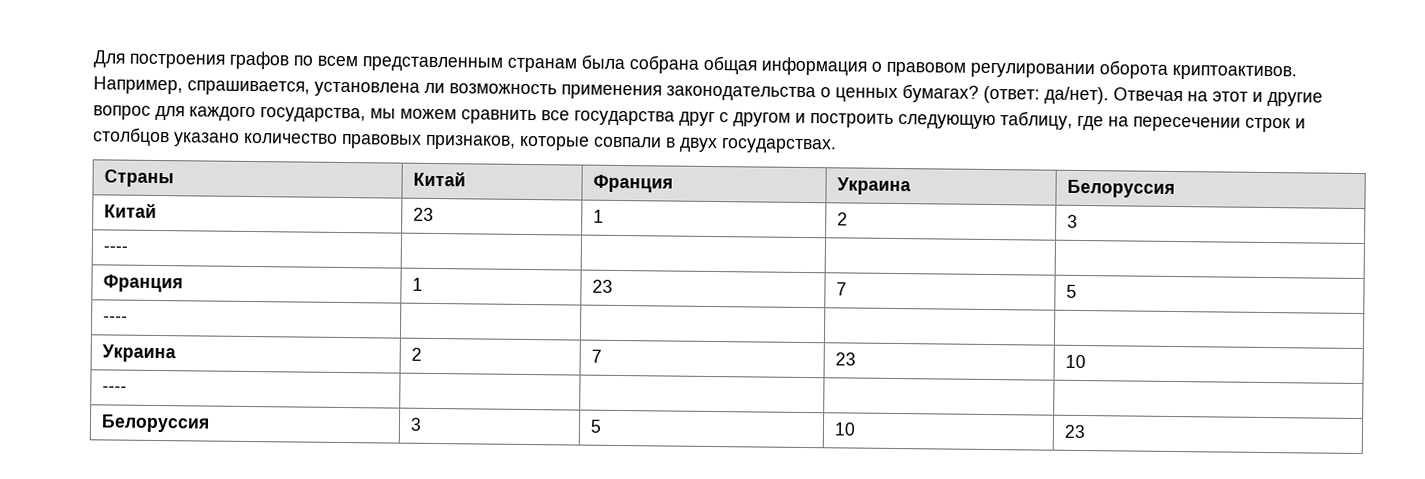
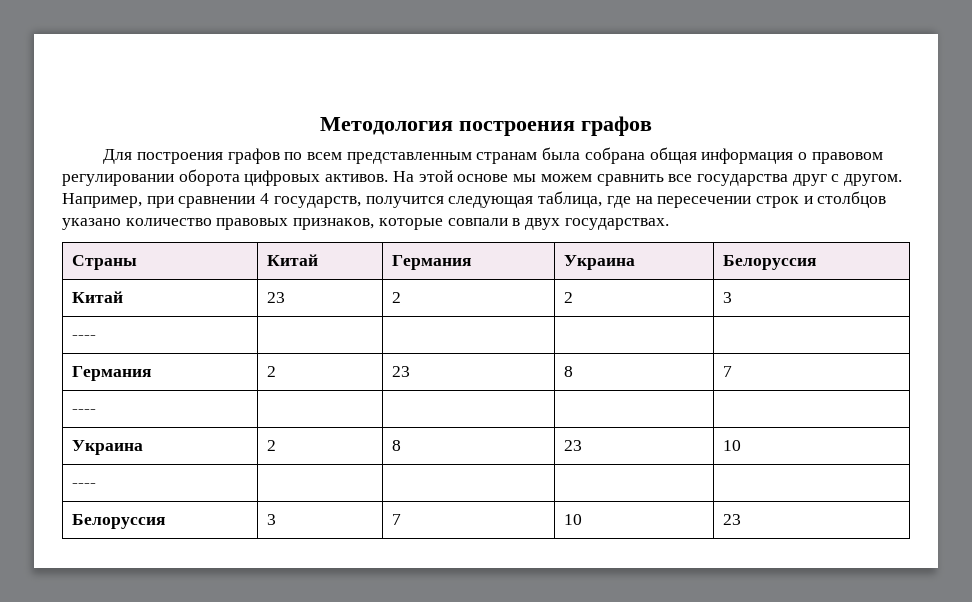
(93, 59) none -> [320,116,652,136] Методология построения графов //
[1172,64,1297,81] [93,76,1323,107] [93,105,366,123] криптоактивов. Например, спрашивается, установлена ли возможность применения законодательства о ценных бумагах? (ответ: да/нет). Отвечая на этот и другие вопрос для каждого государства, -> [244,170,509,186] цифровых активов. На этой основе
[733,111,1073,130] другом и построить следующую таблицу, -> [844,174,903,186] [62,191,603,208] другом. Например, при сравнении 4 государств, получится следующая таблица,
[592,174,673,193] Франция -> [392,255,472,270] Германия
[592,209,604,223] 1 -> [392,292,402,303] 2
[102,274,183,293] [411,277,423,291] [591,279,613,293] [835,282,847,296] [1065,284,1077,298] Франция | 1 | 23 | 7 | 5 -> [72,366,152,381] [267,366,277,377] [392,366,411,377] [564,366,574,377] [723,366,733,377] Германия | 2 | 23 | 8 | 7
[590,349,602,363] 7 -> [392,440,402,451] 8
[589,419,602,433] 5 -> [392,514,402,525] 7

